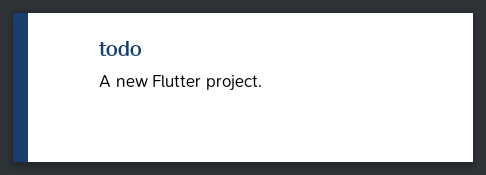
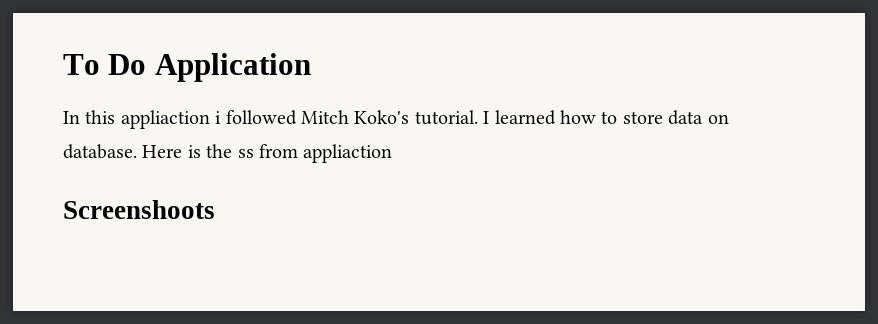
[99,41,142,56] [99,75,262,91] todo // A new Flutter project. -> [63,53,311,82] [63,110,729,129] [63,144,393,163] [63,200,215,219] To Do Application // In this appliaction i followed Mitch Koko's tutorial. I learned how to store data on database. Here is the ss from appliaction // Screenshoots

